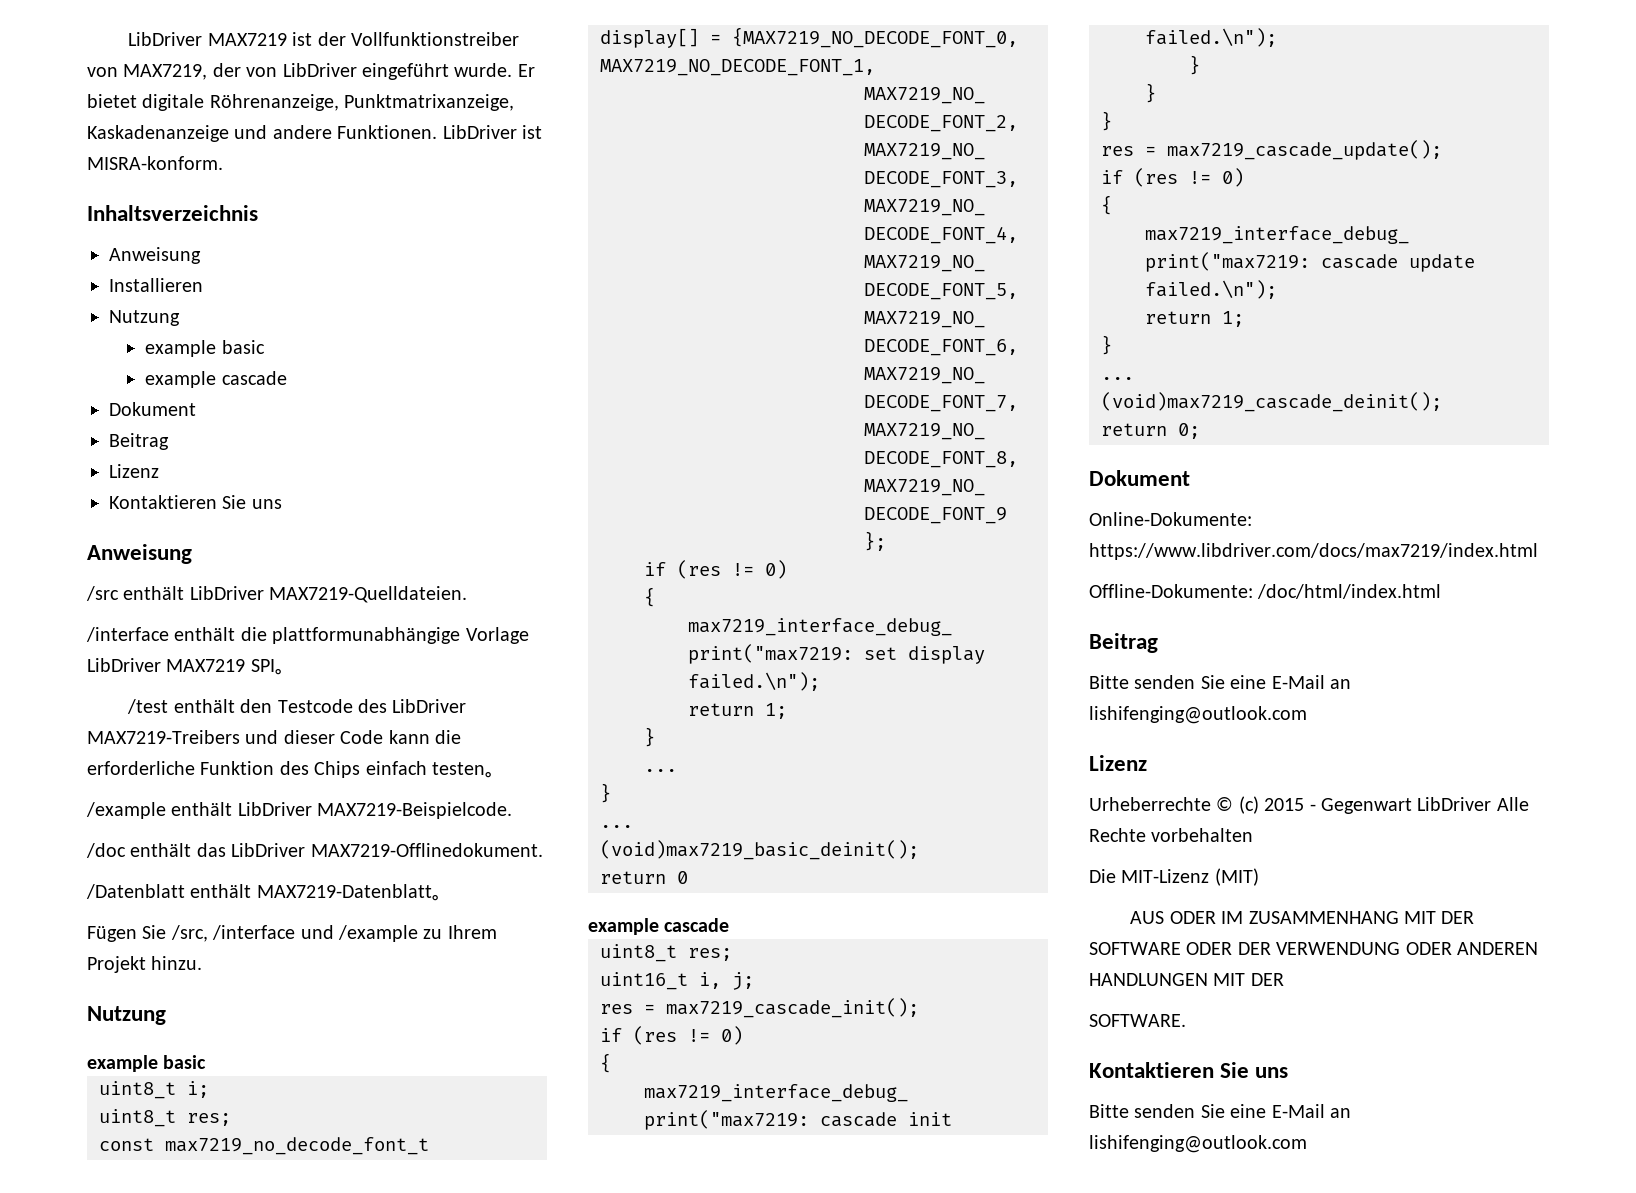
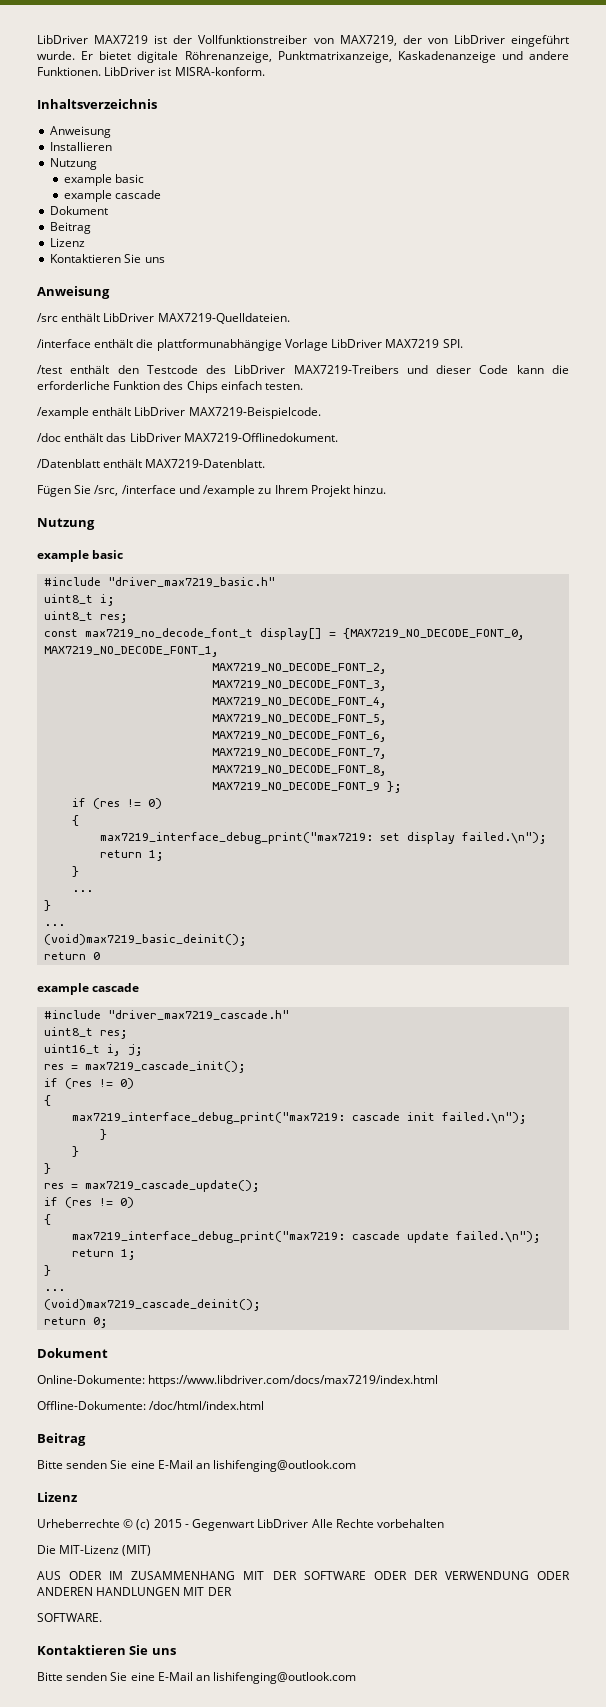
[250,659,295,675] SPI。 -> [442,339,463,348] SPI.
[432,762,505,778] testen。 -> [265,383,304,390] testen.
[256,884,452,901] MAX7219-Datenblatt。 -> [145,459,266,468] MAX7219-Datenblatt.
(207, 1062) none -> [44,577,276,587] // #include "driver_max7219_basic.h"
(730, 925) none -> [44,1010,290,1020] // #include "driver_max7219_cascade.h"

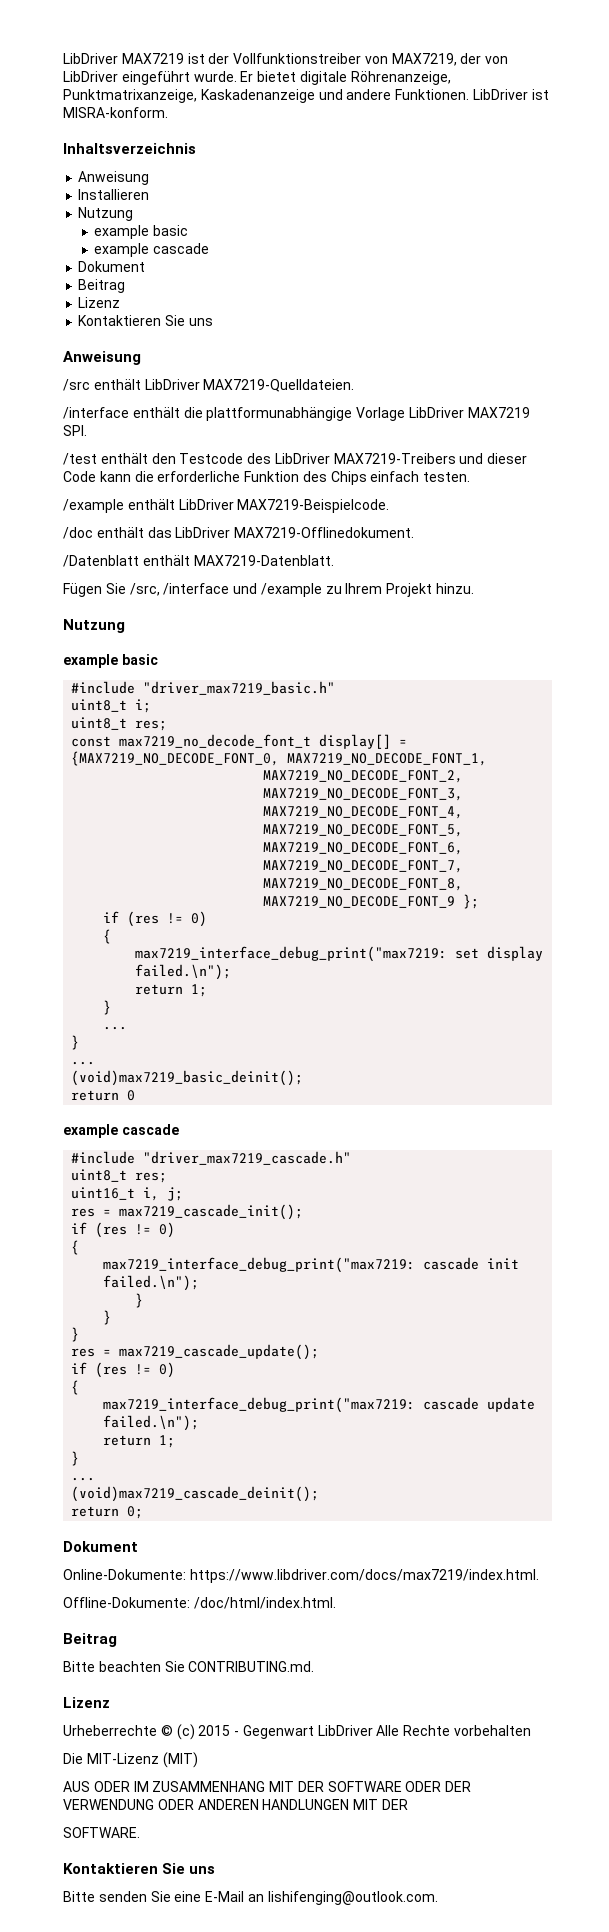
[148,1375,439,1387] https://www.libdriver.com/docs/max7219/index.html -> [189,1569,539,1583] https://www.libdriver.com/docs/max7219/index.html.
[149,1401,265,1410] /doc/html/index.html -> [193,1597,336,1609] /doc/html/index.html.
[66,1460,357,1472] senden Sie eine E-Mail an lishifenging@outlook.com -> [98,1661,315,1672] beachten Sie CONTRIBUTING.md.
[213,1672,357,1684] lishifenging@outlook.com -> [267,1891,438,1905] lishifenging@outlook.com.

